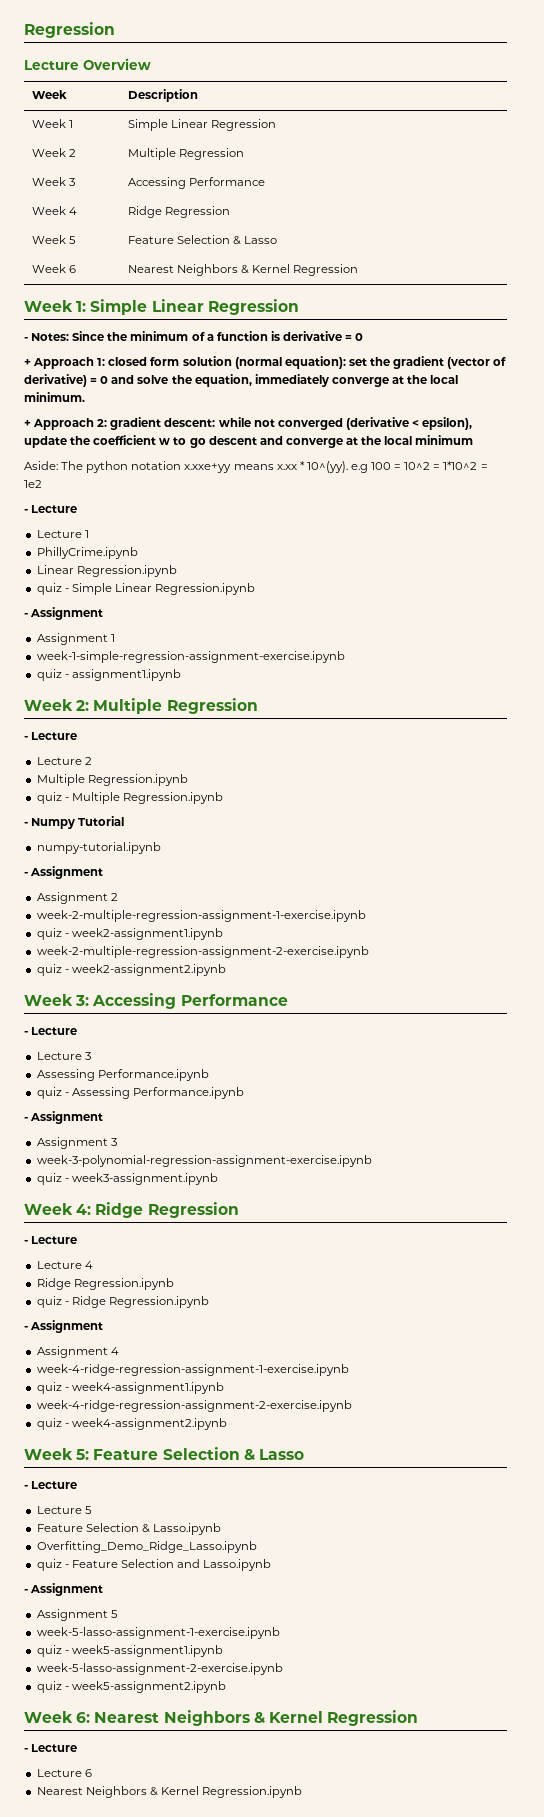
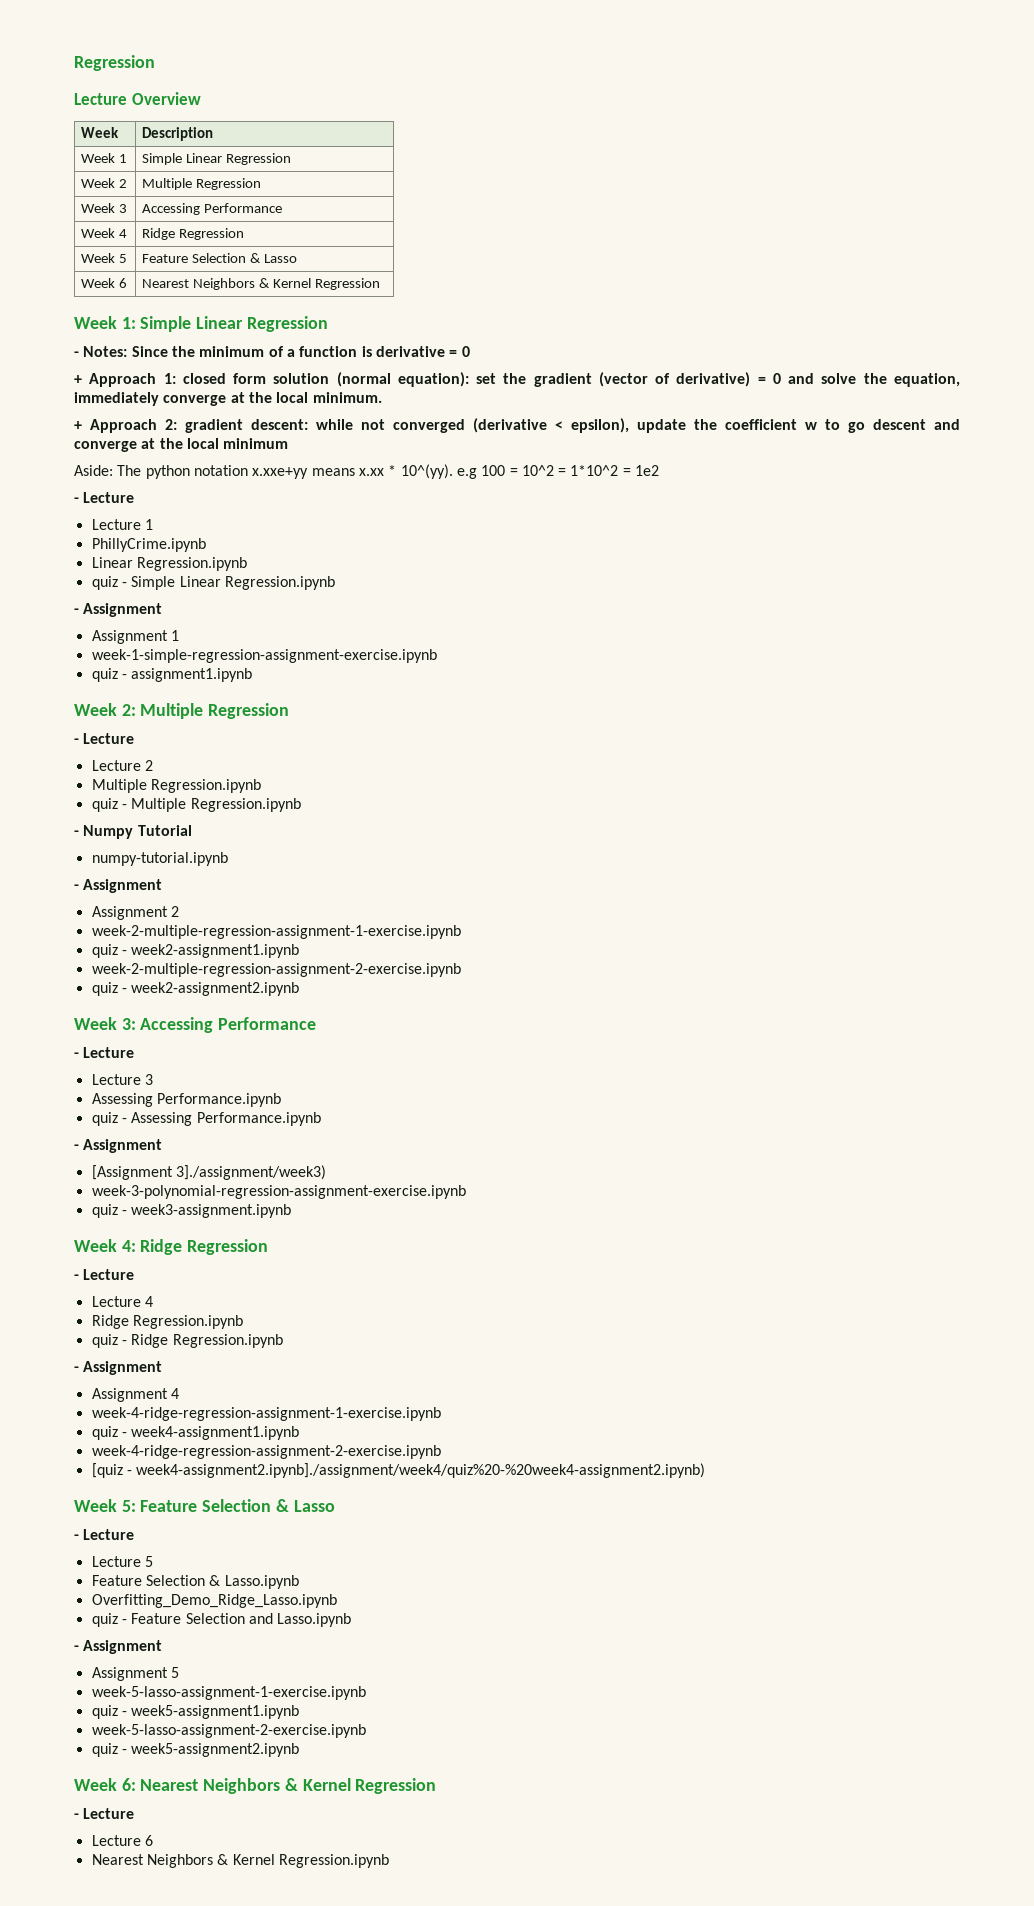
[36,1137,117,1149] Assignment 3 -> [91,1165,326,1180] [Assignment 3]./assignment/week3)
[36,1418,227,1430] quiz - week4-assignment2.ipynb -> [91,1463,706,1478] [quiz - week4-assignment2.ipynb]./assignment/week4/quiz%20-%20week4-assignment2.ipynb)

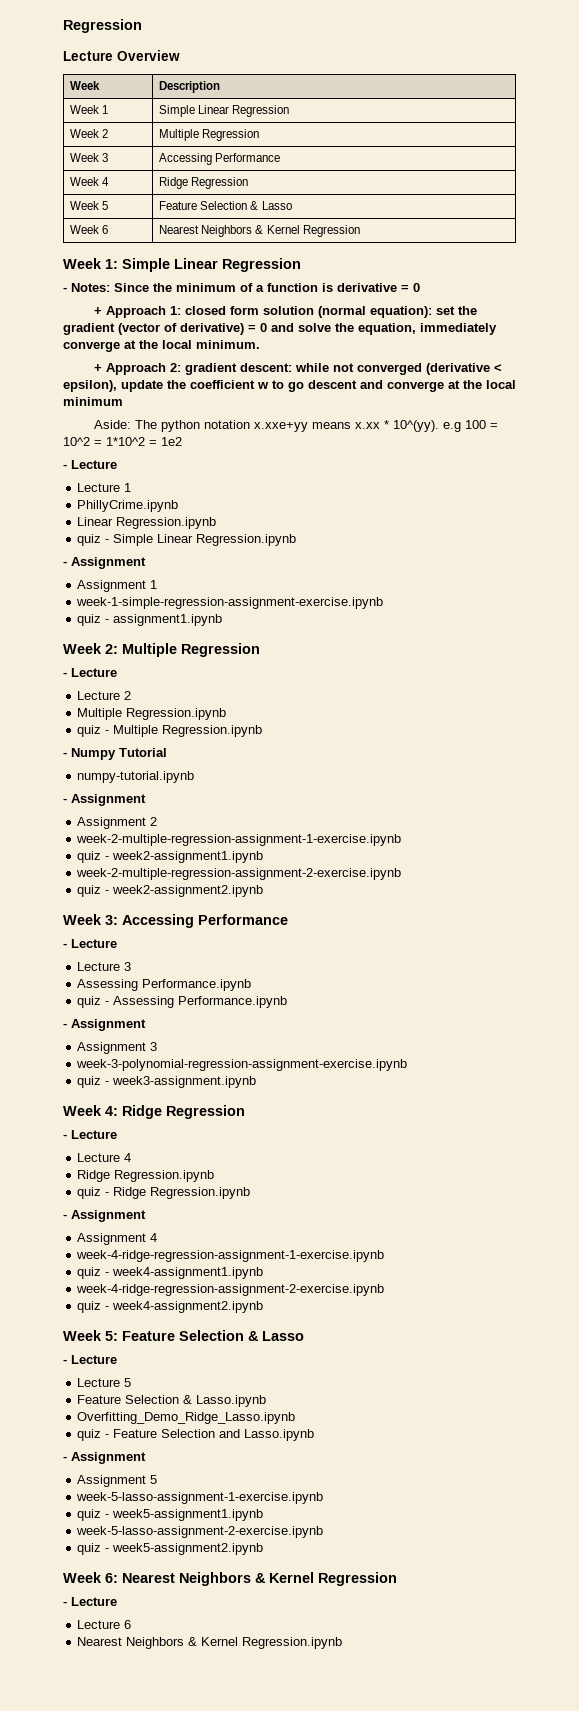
[91,1165,326,1180] [Assignment 3]./assignment/week3) -> [77,1042,158,1054] Assignment 3
[91,1463,706,1478] [quiz - week4-assignment2.ipynb]./assignment/week4/quiz%20-%20week4-assignment2.ipynb) -> [77,1301,264,1313] quiz - week4-assignment2.ipynb

